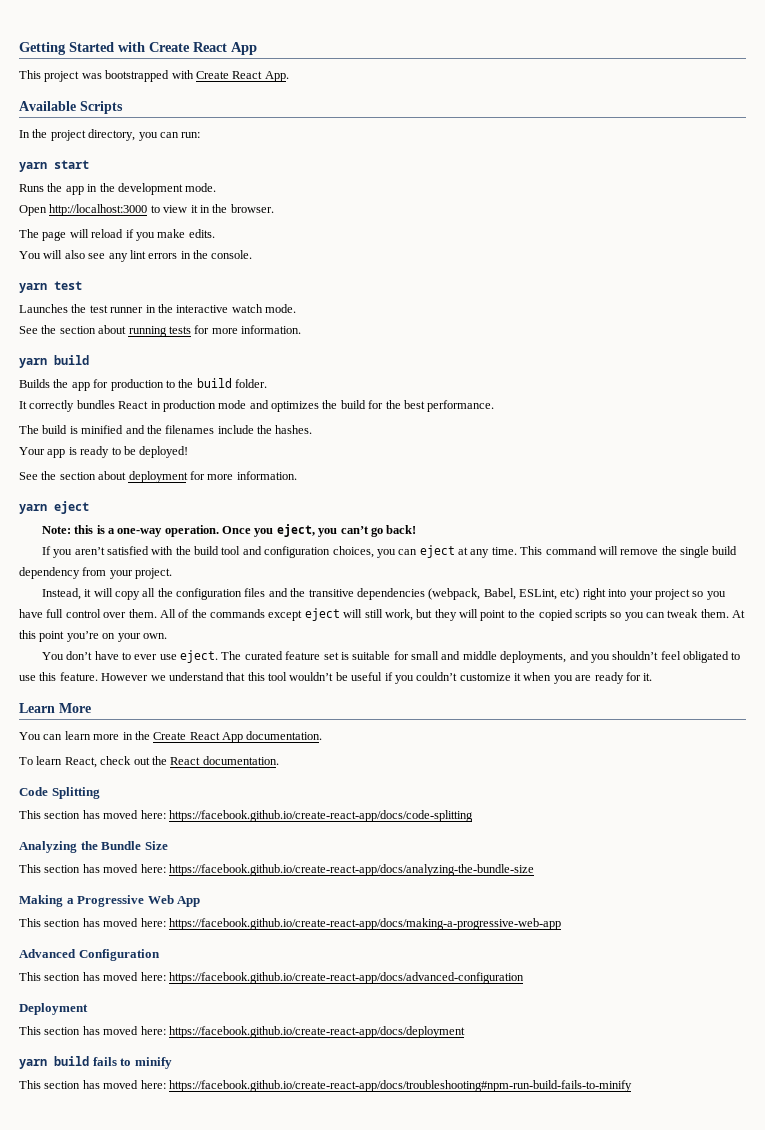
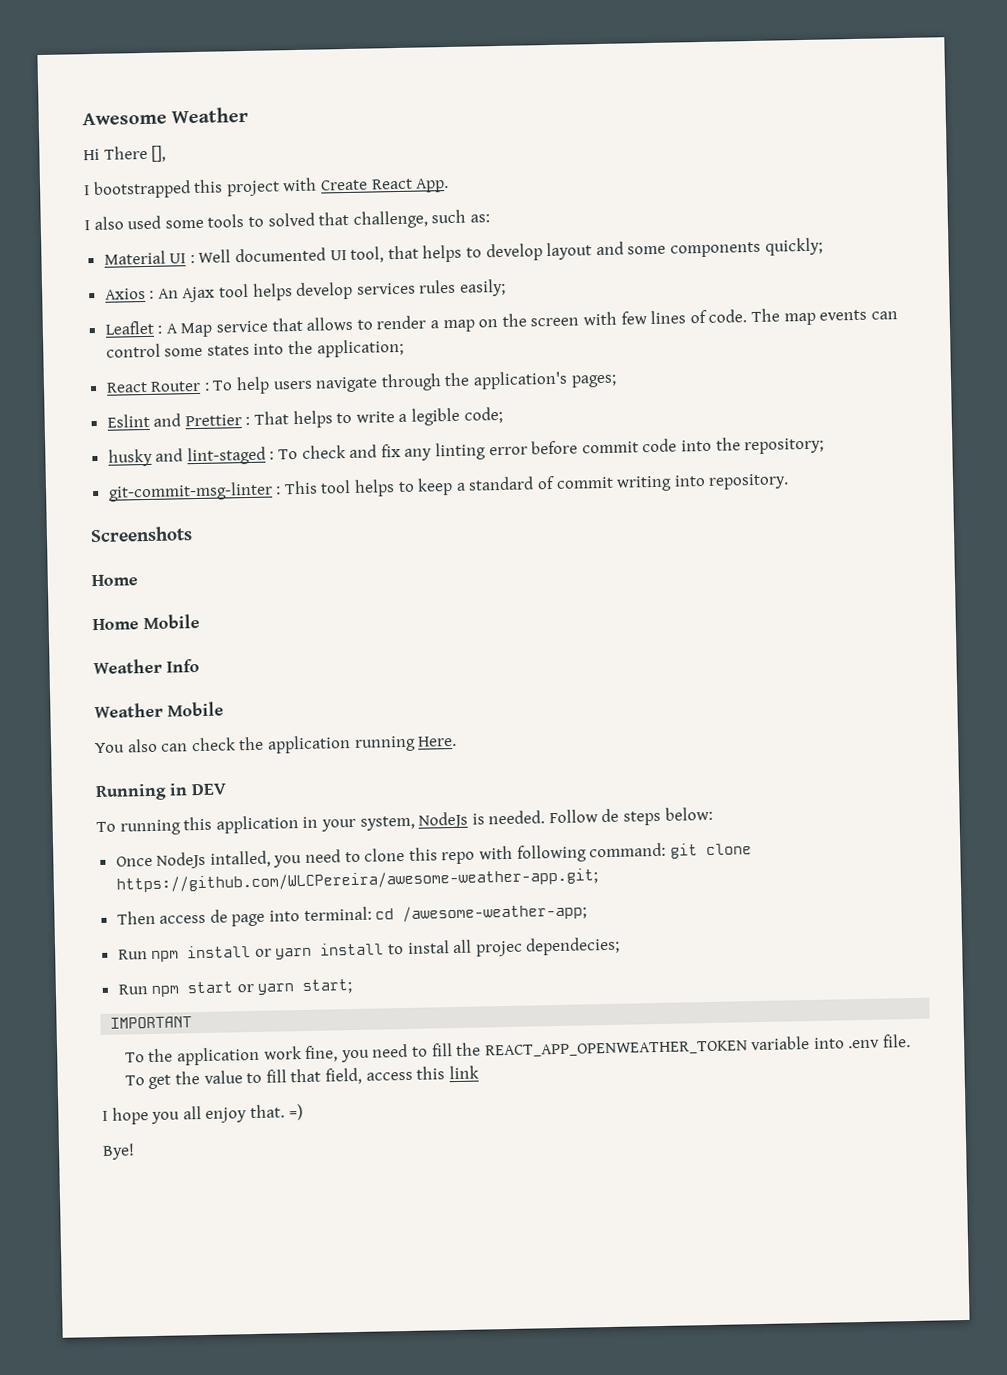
[19,42,257,55] [19,70,289,82] [19,101,123,114] [19,129,201,141] [19,160,89,172] [19,183,217,195] [19,204,274,216] [19,229,215,241] [19,250,253,262] [19,281,82,293] [19,304,296,313] [19,325,301,337] [19,355,89,368] [19,378,267,391] [19,400,495,412] [19,425,313,434] [19,446,189,458] [19,471,297,483] [19,501,89,514] [41,524,417,537] [41,545,738,558] [19,567,173,579] [41,588,726,600] [19,608,746,621] [19,630,167,642] [41,650,741,663] [19,672,653,684] [19,703,91,713] [19,731,323,743] [19,756,279,768] [19,787,100,799] [19,810,473,822] [19,841,168,853] [19,864,534,876] [19,895,201,907] [19,918,561,930] [19,949,160,961] [19,972,524,984] [19,1003,88,1015] [19,1026,465,1038] [19,1056,172,1069] [19,1080,632,1092] Getting Started with Create React App // This project was bootstrapped with Create React App. // Available Scripts // In the project directory, you can run: // yarn start // Runs the app in the development mode. // Open http://localhost:3000 to view it in the browser. // The page will reload if you make edits. // You will also see any lint errors in the console. // yarn test // Launches the test runner in the interactive watch mode. // See the section about running tests for more information. // yarn build // Builds the app for production to the build folder. // It correctly bundles React in production mode and optimizes the build for the best performance. // The build is minified and the filenames include the hashes. // Your app is ready to be deployed! // See the section about deployment for more information. // yarn eject // Note: this is a one-way operation. Once you eject, you can’t go back! // If you aren’t satisfied with the build tool and configuration choices, you can eject at any time. This command will remove the single build dependency from your project. // Instead, it will copy all the configuration files and the transitive dependencies (webpack, Babel, ESLint, etc) right into your project so you have full control over them. All of the commands except eject will still work, but they will point to the copied scripts so you can tweak them. At this point you’re on your own. // You don’t have to ever use eject. The curated feature set is suitable for small and middle deployments, and you shouldn’t feel obligated to use this feature. However we understand that this tool wouldn’t be useful if you couldn’t customize it when you are ready for it. // Learn More // You can learn more in the Create React App documentation. // To learn React, check out the React documentation. // Code Splitting // This section has moved here: https://facebook.github.io/create-react-app/docs/code-splitting // Analyzing the Bundle Size // This section has moved here: https://facebook.github.io/create-react-app/docs/analyzing-the-bundle-size // Making a Progressive Web App // This section has moved here: https://facebook.github.io/create-react-app/docs/making-a-progressive-web-app // Advanced Configuration // This section has moved here: https://facebook.github.io/create-react-app/docs/advanced-configuration // Deployment // This section has moved here: https://facebook.github.io/create-react-app/docs/deployment // yarn build fails to minify // This section has moved here: https://facebook.github.io/create-react-app/docs/troubleshooting#npm-run-build-fails-to-minify -> [82,106,249,126] [83,145,167,162] [84,177,450,199] [84,209,490,231] [103,237,823,265] [104,278,507,303] [104,308,898,338] [105,338,404,358] [105,370,617,395] [106,406,503,429] [107,437,825,467] [107,473,790,502] [90,526,193,543] [91,574,138,587] [92,613,200,631] [93,658,200,675] [94,701,224,719] [95,735,458,754] [95,783,227,802] [96,806,713,836] [115,842,752,869] [115,868,598,893] [116,903,588,927] [117,936,621,962] [117,979,353,997] [110,1016,193,1029] [124,1034,912,1066] [124,1065,479,1090] [102,1104,303,1125] [102,1143,135,1160] Awesome Weather // Hi There [], // I bootstrapped this project with Create React App. // I also used some tools to solved that challenge, such as: // Material UI : Well documented UI tool, that helps to develop layout and some components quickly; // Axios : An Ajax tool helps develop services rules easily; // Leaflet : A Map service that allows to render a map on the screen with few lines of code. The map events can control some states into the application; // React Router : To help users navigate through the application's pages; // Eslint and Prettier : That helps to write a legible code; // husky and lint-staged : To check and fix any linting error before commit code into the repository; // git-commit-msg-linter : This tool helps to keep a standard of commit writing into repository. // Screenshots // Home // Home Mobile // Weather Info // Weather Mobile // You also can check the application running Here. // Running in DEV // To running this application in your system, NodeJs is needed. Follow de steps below: // Once NodeJs intalled, you need to clone this repo with following command: git clone https://github.com/WLCPereira/awesome-weather-app.git; // Then access de page into terminal: cd /awesome-weather-app; // Run npm install or yarn install to instal all projec dependecies; // Run npm start or yarn start; // IMPORTANT // To the application work fine, you need to fill the REACT_APP_OPENWEATHER_TOKEN variable into .env file. To get the value to fill that field, access this link // I hope you all enjoy that. =) // Bye!

